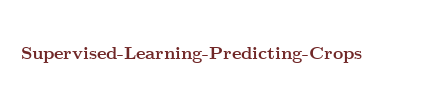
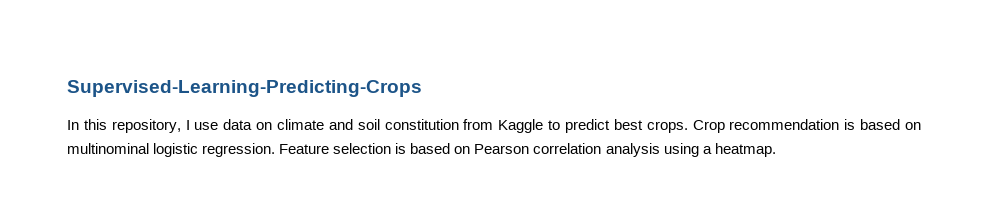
(362, 55) none -> [67,119,921,133] [67,143,776,157] // In this repository, I use data on climate and soil constitution from Kaggle to predict best crops. Crop recommendation is based on multinominal logistic regression. Feature selection is based on Pearson correlation analysis using a heatmap.

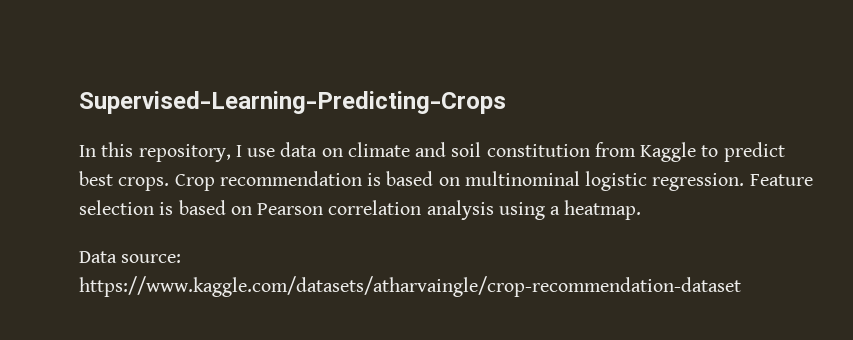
(776, 150) none -> [79,251,182,263] [79,276,741,297] // Data source: https://www.kaggle.com/datasets/atharvaingle/crop-recommendation-dataset

